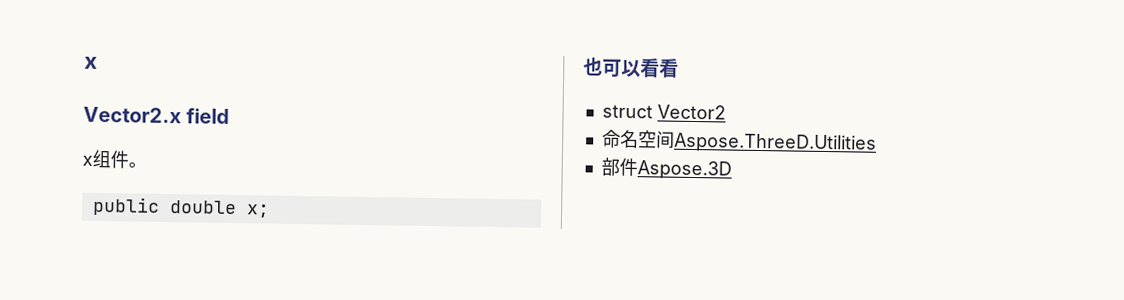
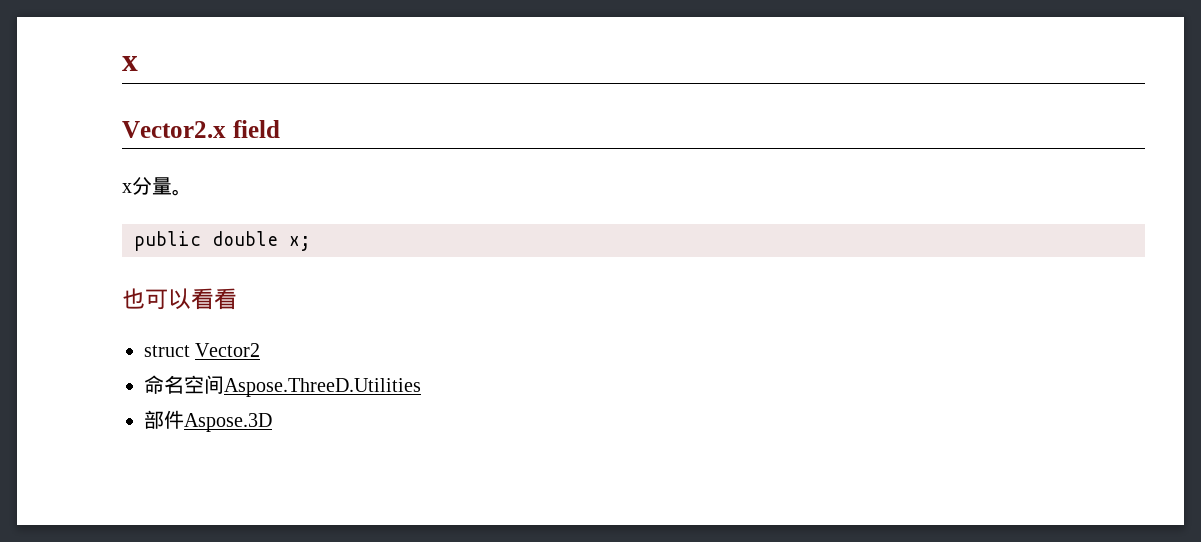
[92,149,129,169] 组件 -> [132,176,172,195] 分量

